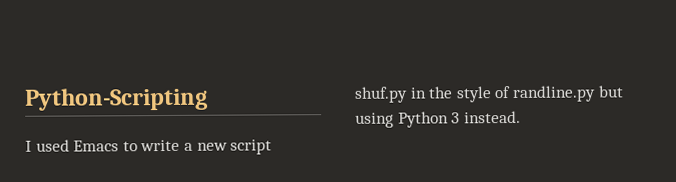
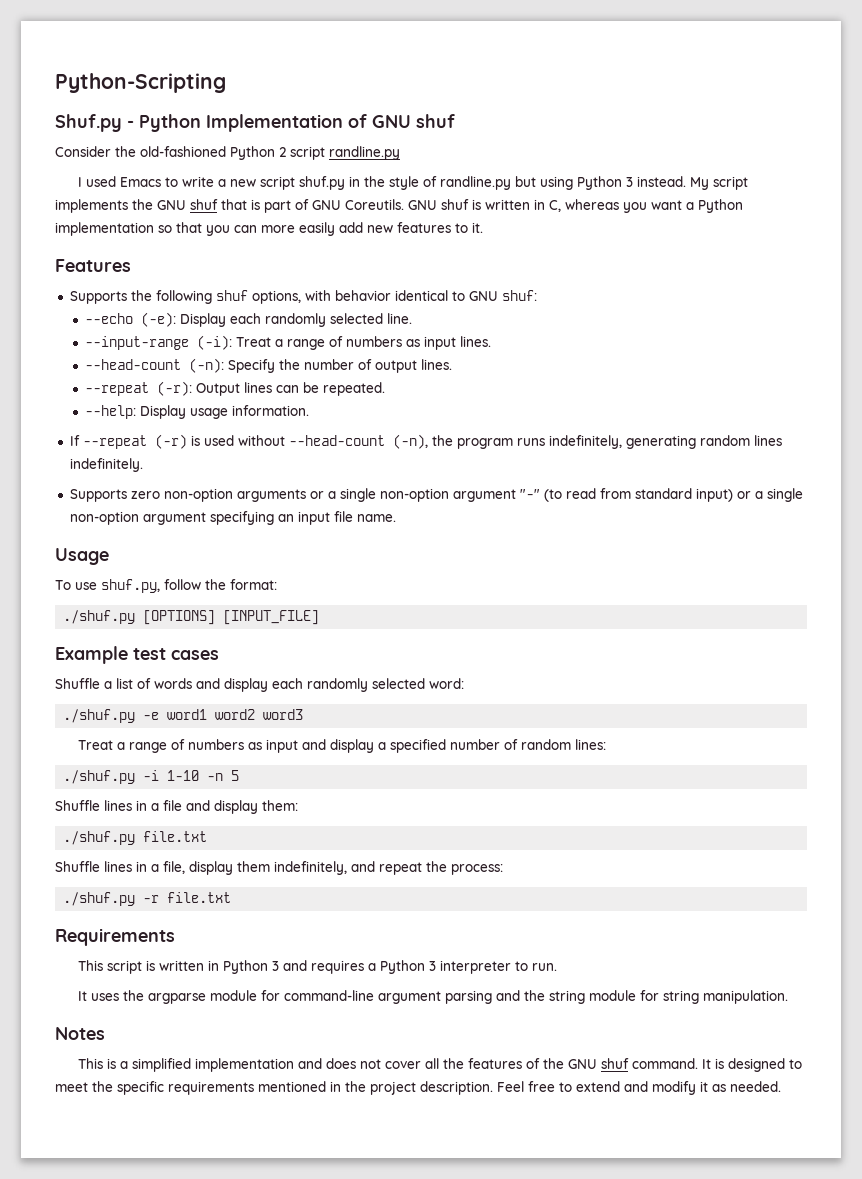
(208, 99) none -> [55,114,455,132] [55,146,400,160] // Shuf.py - Python Implementation of GNU shuf // Consider the old-fashioned Python 2 script randline.py
(521, 117) none -> [690,176,749,190] [55,199,743,213] [55,222,483,236] [55,259,131,272] [69,290,537,304] [84,312,412,327] [84,335,491,350] [84,358,452,373] [84,381,385,396] [84,405,309,419] [69,434,782,449] [69,458,143,472] [69,488,803,502] [69,511,396,525] [55,548,109,565] [55,579,277,593] [63,610,320,625] [55,646,219,664] [55,678,464,692] [63,709,304,723] [78,739,607,753] [63,770,240,784] [55,800,298,814] [63,831,208,845] [55,861,503,875] [63,892,232,906] [55,928,175,946] [78,960,558,974] [78,990,789,1004] [55,1027,105,1040] [78,1058,803,1072] [55,1081,781,1095] My script implements the GNU shuf that is part of GNU Coreutils. GNU shuf is written in C, whereas you want a Python implementation so that you can more easily add new features to it. // Features // Supports the following shuf options, with behavior identical to GNU shuf: // --echo (-e): Display each randomly selected line. // --input-range (-i): Treat a range of numbers as input lines. // --head-count (-n): Specify the number of output lines. // --repeat (-r): Output lines can be repeated. // --help: Display usage information. // If --repeat (-r) is used without --head-count (-n), the program runs indefinitely, generating random lines indefinitely. // Supports zero non-option arguments or a single non-option argument "-" (to read from standard input) or a single non-option argument specifying an input file name. // Usage // To use shuf.py, follow the format: // ./shuf.py [OPTIONS] [INPUT_FILE] // Example test cases // Shuffle a list of words and display each randomly selected word: // ./shuf.py -e word1 word2 word3 // Treat a range of numbers as input and display a specified number of random lines: // ./shuf.py -i 1-10 -n 5 // Shuffle lines in a file and display them: // ./shuf.py file.txt // Shuffle lines in a file, display them indefinitely, and repeat the process: // ./shuf.py -r file.txt // Requirements // This script is written in Python 3 and requires a Python 3 interpreter to run. // It uses the argparse module for command-line argument parsing and the string module for string manipulation. // Notes // This is a simplified implementation and does not cover all the features of the GNU shuf command. It is designed to meet the specific requirements mentioned in the project description. Feel free to extend and modify it as needed.

